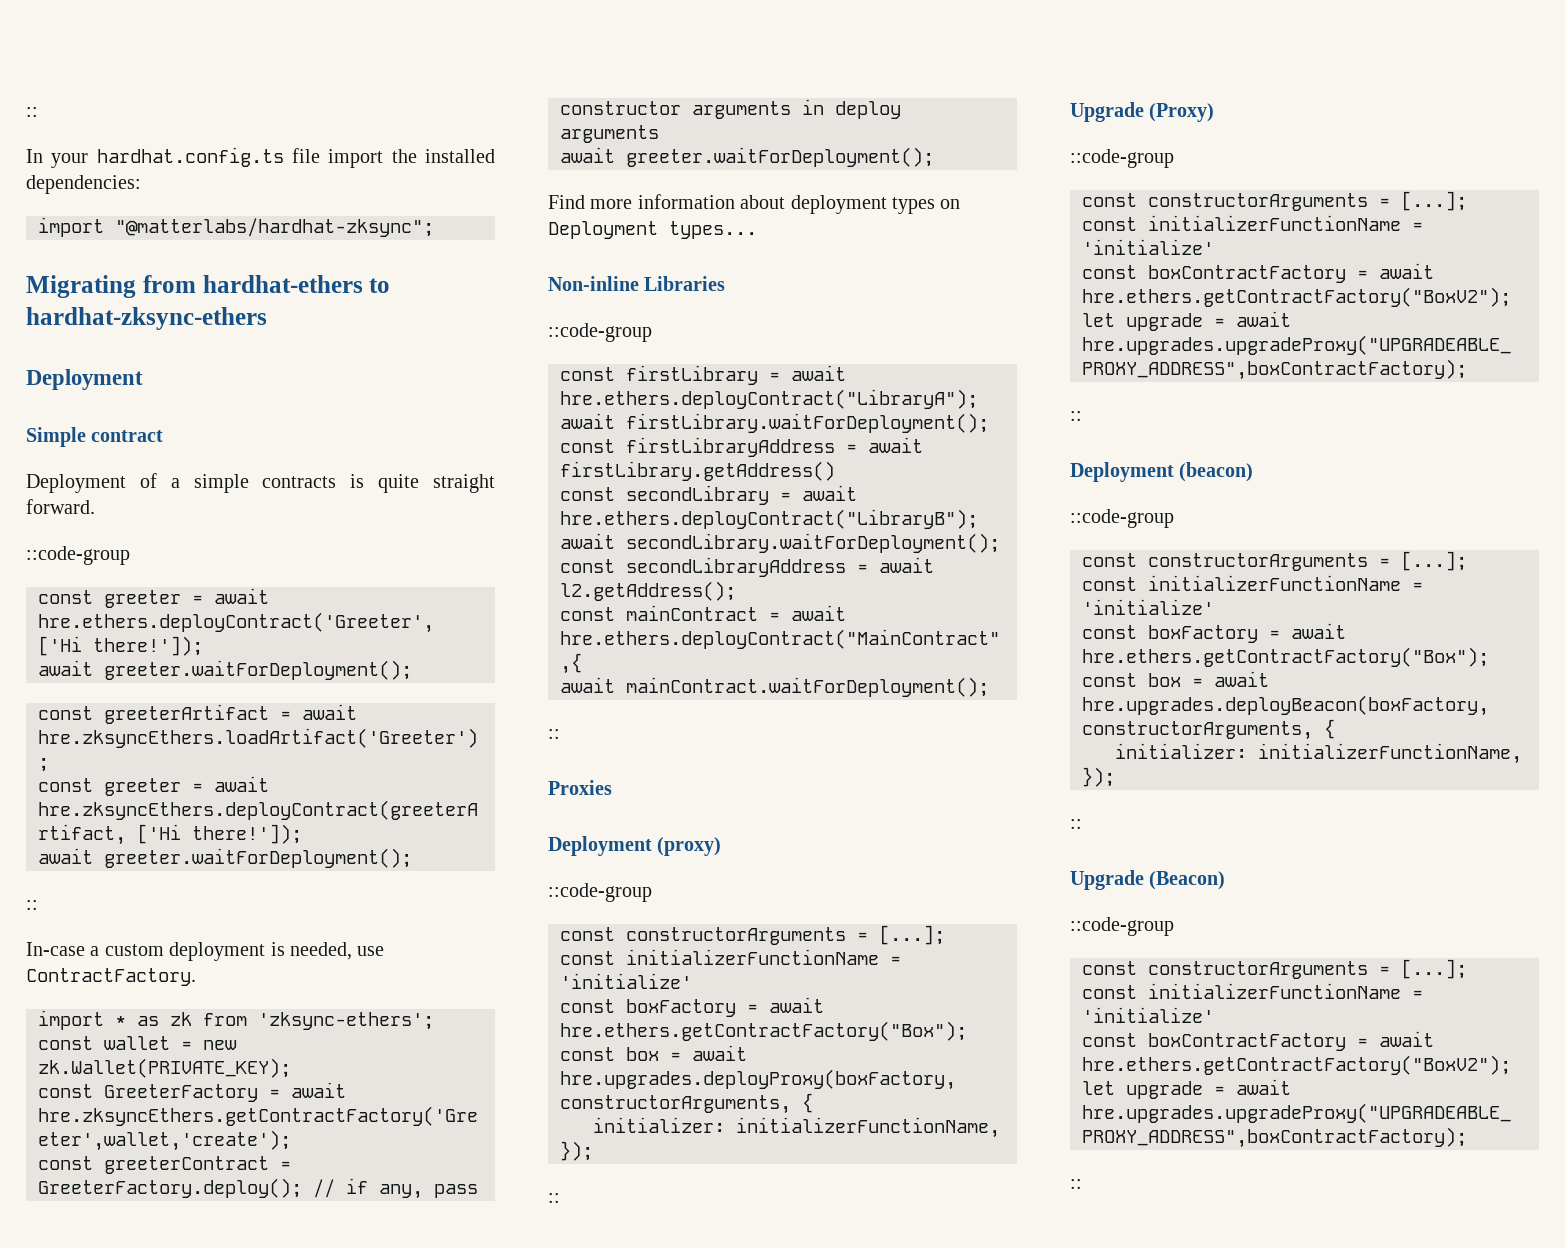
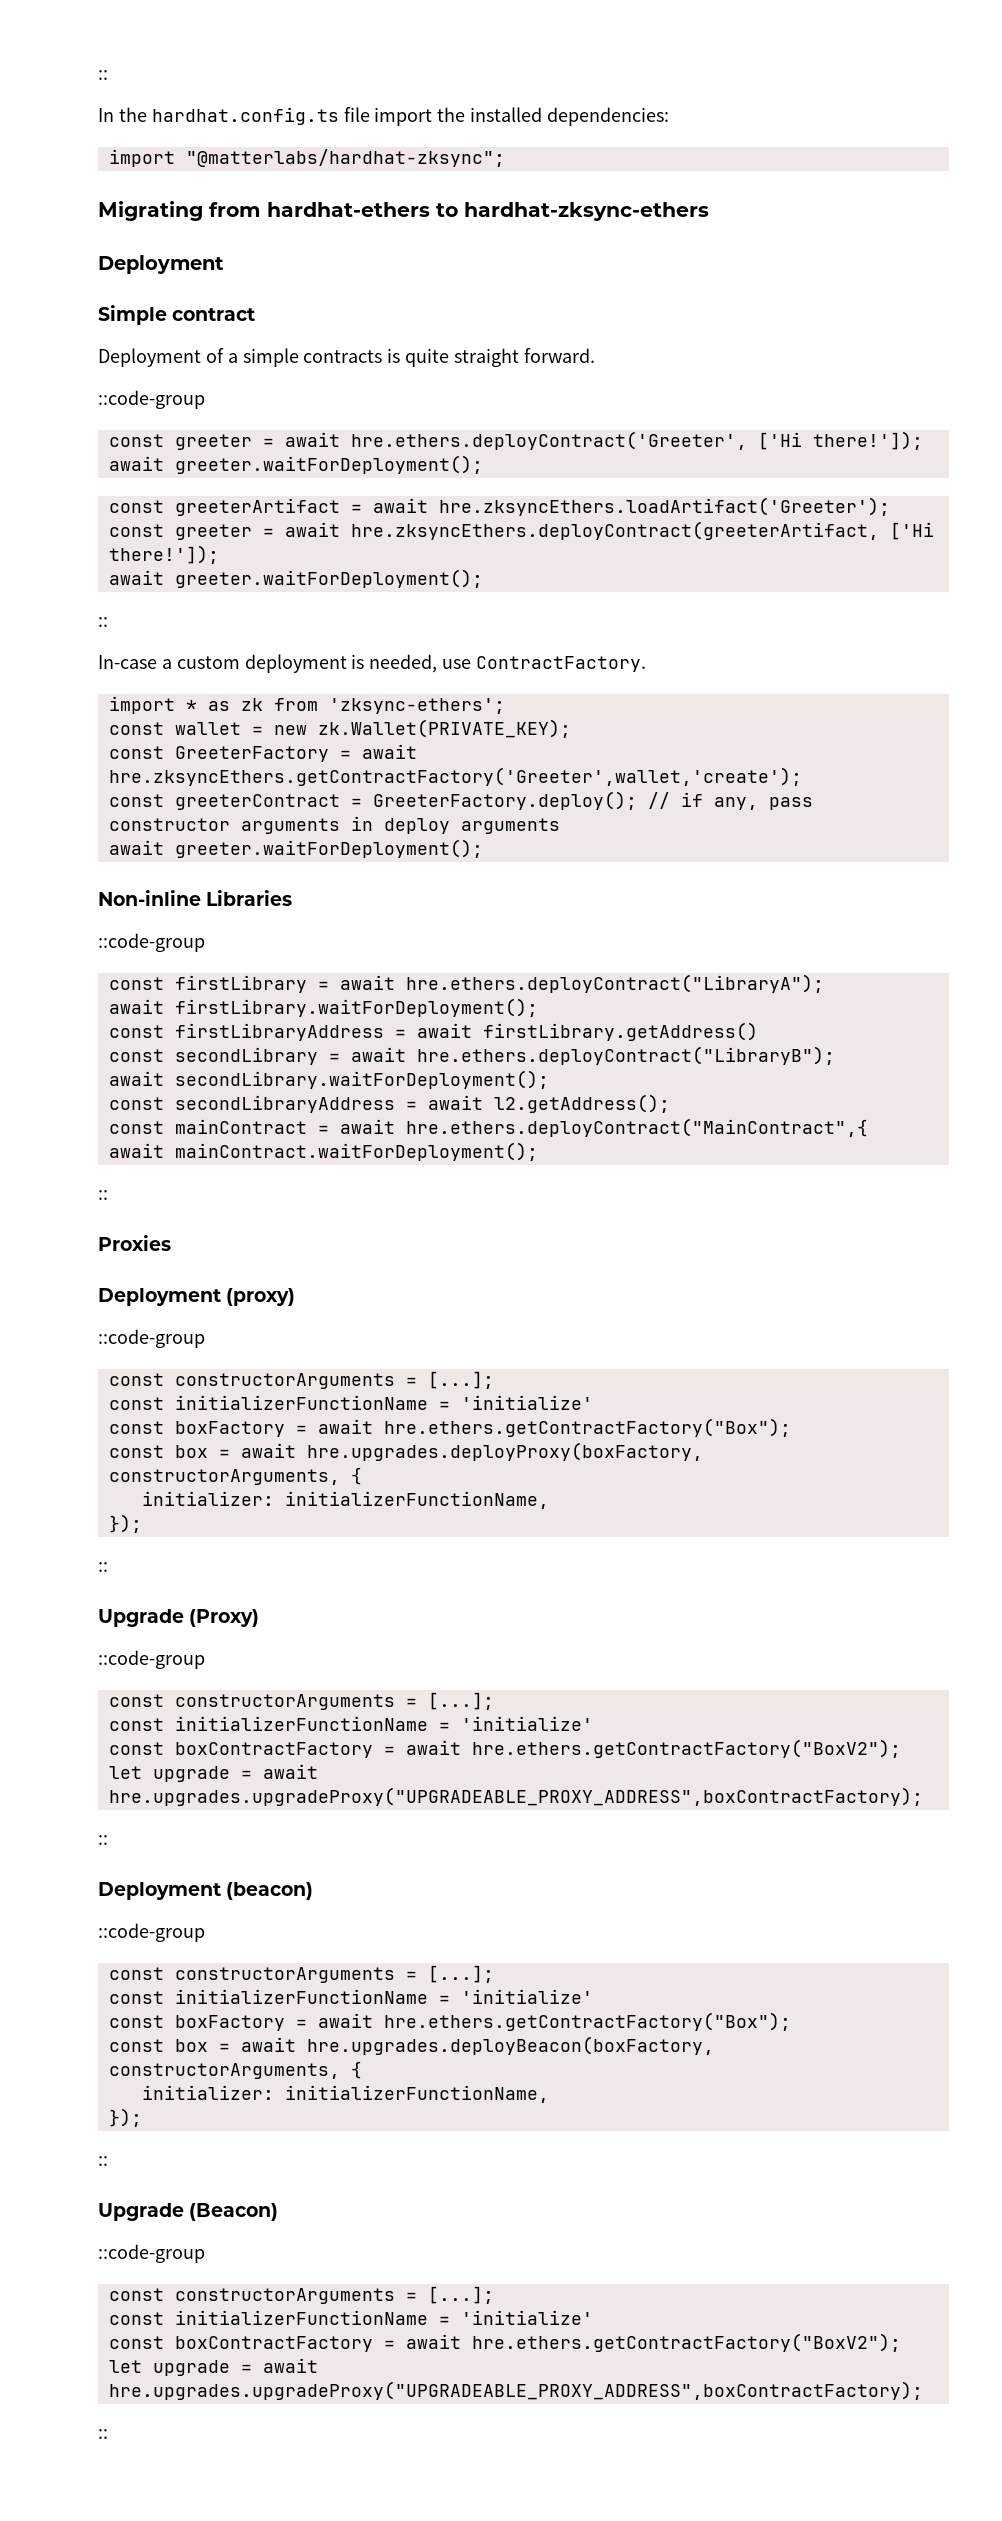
[51,153,89,168] your -> [118,107,147,122] the
[548,194,961,214] [548,221,757,239] // Find more information about deployment types on Deployment types... -> (483, 848) none

